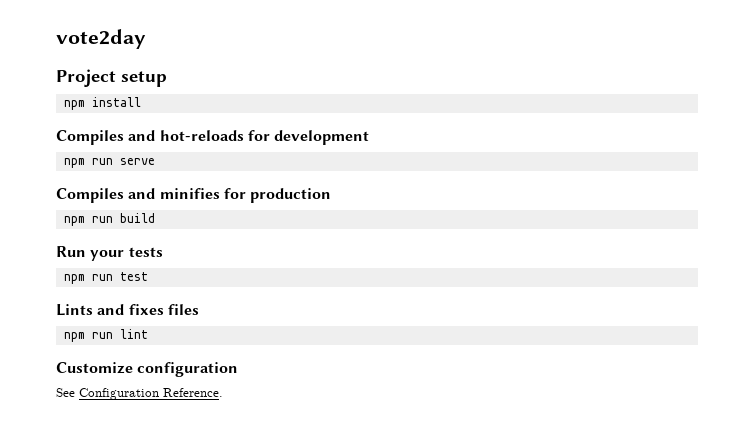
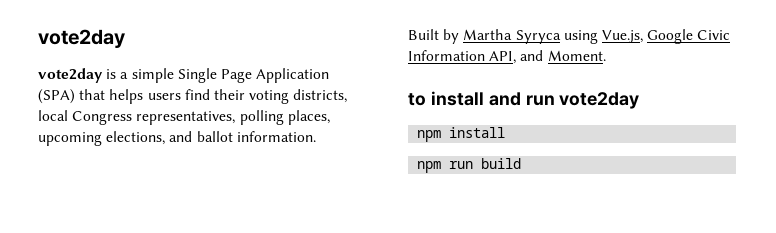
[56,29,146,49] [56,69,167,87] [63,97,141,110] [56,130,370,145] [63,158,155,168] [56,188,332,203] [63,213,155,226] [56,246,163,261] [63,272,148,284] [56,304,199,316] [63,329,148,342] [56,362,239,377] [56,388,223,400] vote2day // Project setup // npm install // Compiles and hot-reloads for development // npm run serve // Compiles and minifies for production // npm run build // Run your tests // npm run test // Lints and fixes files // npm run lint // Customize configuration // See Configuration Reference. -> [38,29,125,48] [38,68,330,83] [38,89,348,104] [38,110,330,125] [38,131,316,146] [408,29,731,44] [408,50,606,64] [408,91,640,109] [417,127,506,142] [417,158,522,173] vote2day // vote2day is a simple Single Page Application (SPA) that helps users find their voting districts, local Congress representatives, polling places, upcoming elections, and ballot information. // Built by Martha Syryca using Vue.js, Google Civic Information API, and Moment. // to install and run vote2day // npm install // npm run build

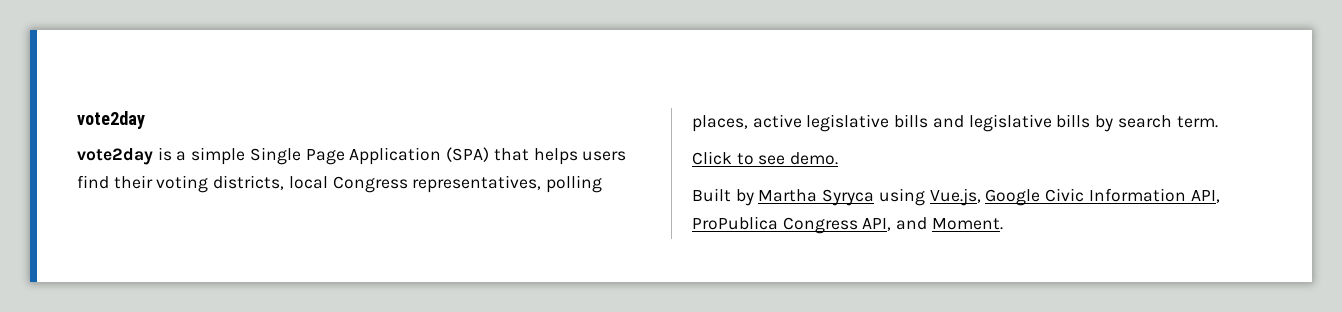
[38,131,316,146] upcoming elections, and ballot information. -> [752,114,1218,132] [692,151,839,165] active legislative bills and legislative bills by search term. // Click to see demo.
(517, 57) none -> [692,216,892,234] ProPublica Congress API,
[408,91,640,109] [417,127,506,142] [417,158,522,173] // to install and run vote2day // npm install // npm run build -> (1003, 224) none

